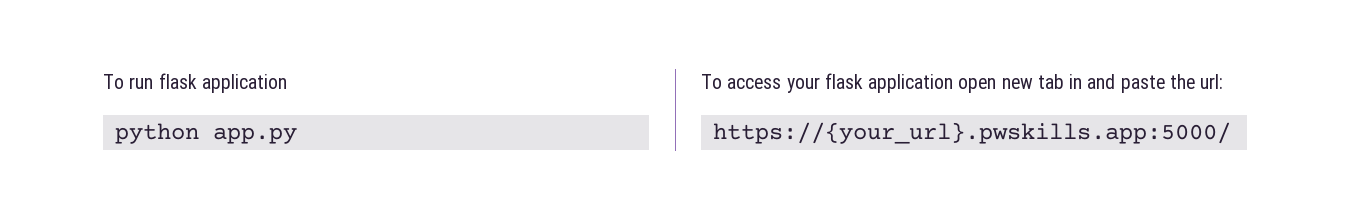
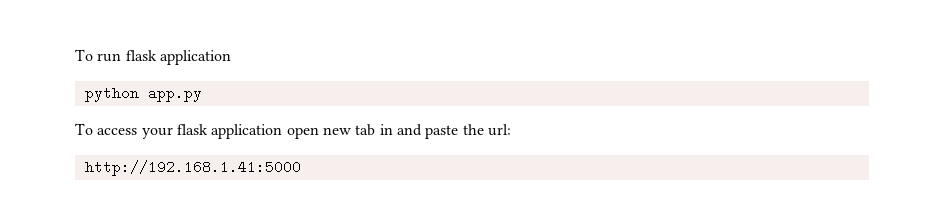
[712,122,1231,144] https://{your_url}.pwskills.app:5000/ -> [84,160,301,176] http://192.168.1.41:5000

